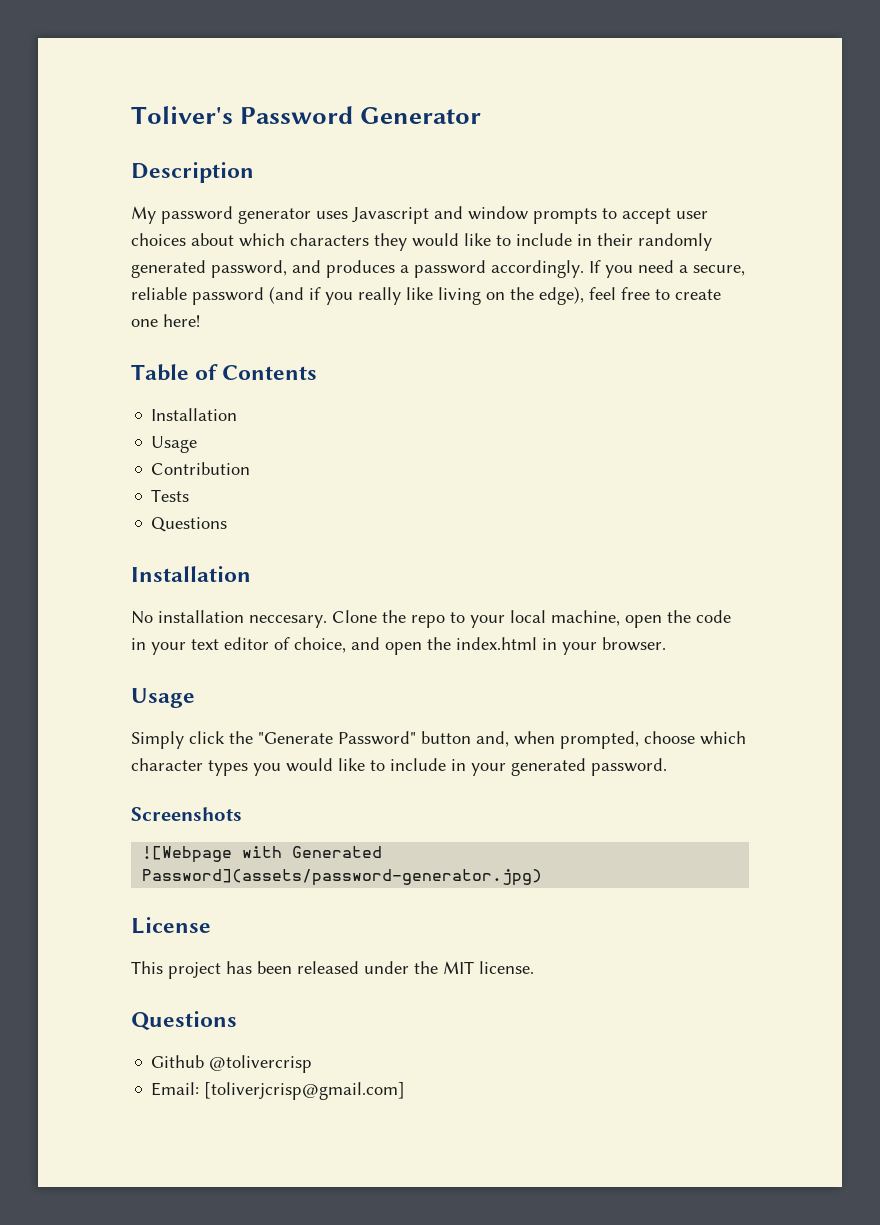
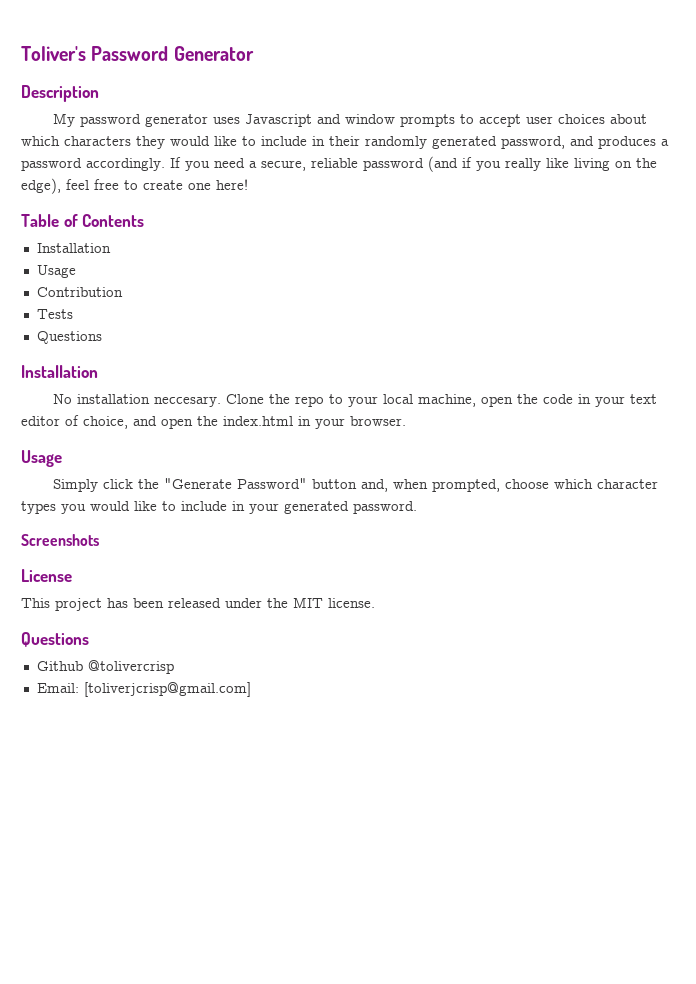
[142,846,383,863] [142,869,543,886] // ![Webpage with Generated Password](assets/password-generator.jpg) -> (99, 540) none

